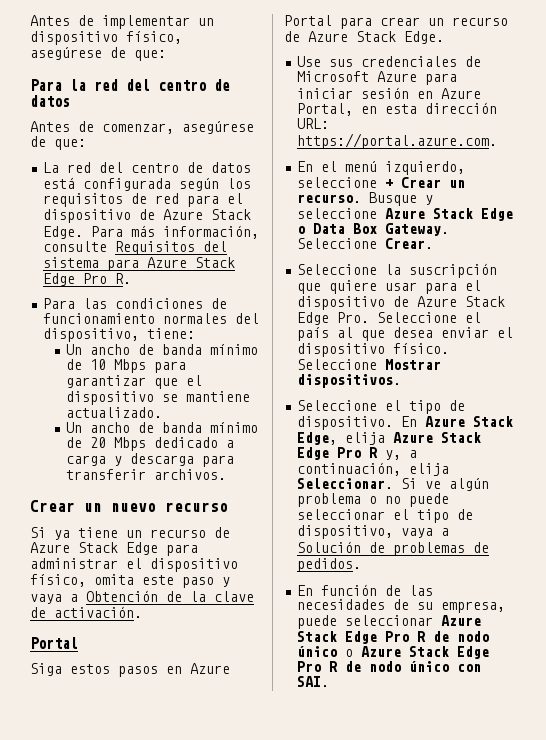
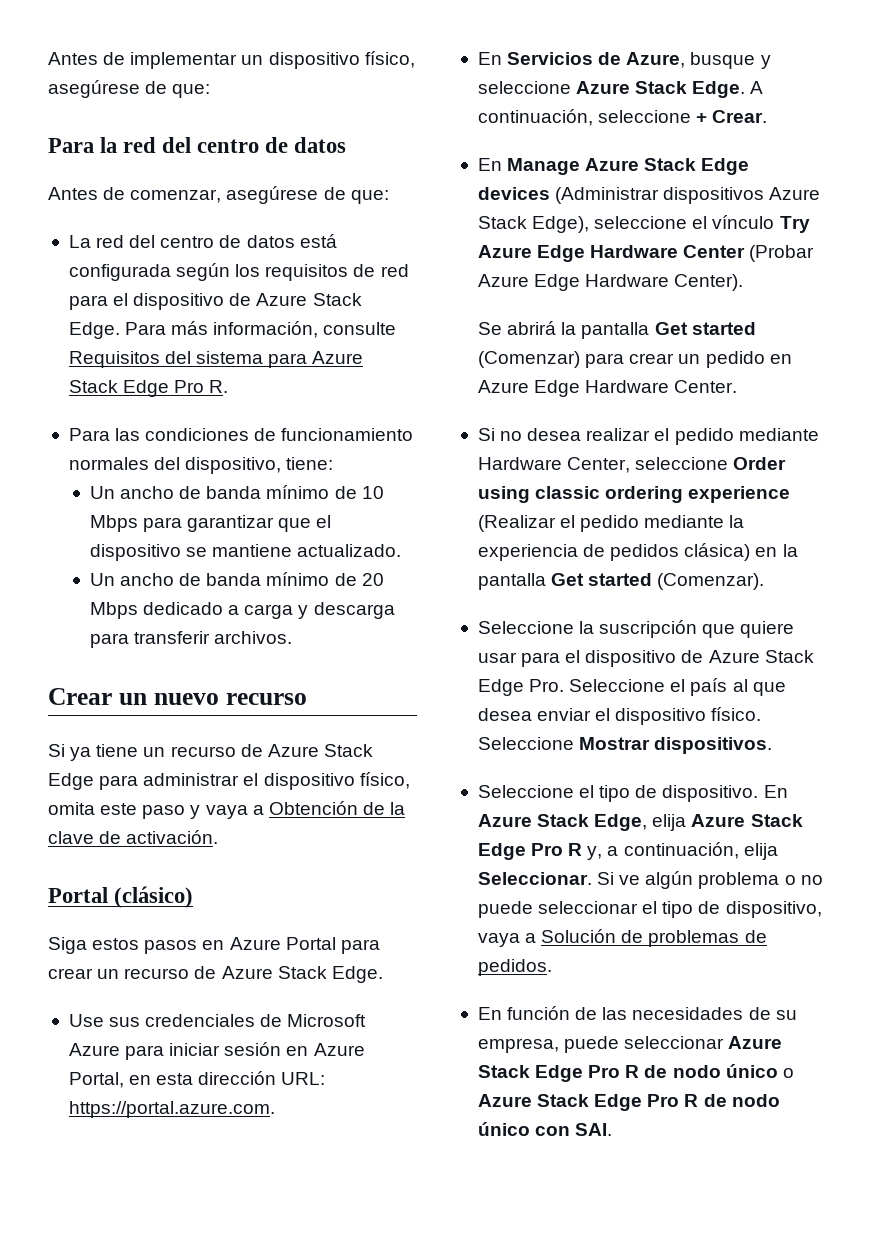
(78, 643) none -> [114,886,194,908] (clásico)
[321,161,466,175] [297,177,466,188] [297,192,434,206] [297,208,514,221] [297,223,450,236] [297,238,434,249] el menú izquierdo, seleccione + Crear un recurso. Busque y seleccione Azure Stack Edge o Data Box Gateway. Seleccione Crear. -> [507,52,771,69] [477,81,764,98] [477,109,768,126] [477,158,750,175] [477,187,821,204] [477,215,810,233] [477,245,815,262] [477,274,744,291] [478,321,756,339] [478,351,792,368] [478,380,738,397] [477,428,819,445] [477,457,787,473] [477,486,791,503] [477,515,745,532] [477,543,798,561] [477,573,765,590] Servicios de Azure, busque y seleccione Azure Stack Edge. A continuación, seleccione + Crear. // En Manage Azure Stack Edge devices (Administrar dispositivos Azure Stack Edge), seleccione el vínculo Try Azure Edge Hardware Center (Probar Azure Edge Hardware Center). // Se abrirá la pantalla Get started (Comenzar) para crear un pedido en Azure Edge Hardware Center. // Si no desea realizar el pedido mediante Hardware Center, seleccione Order using classic ordering experience (Realizar el pedido mediante la experiencia de pedidos clásica) en la pantalla Get started (Comenzar).

